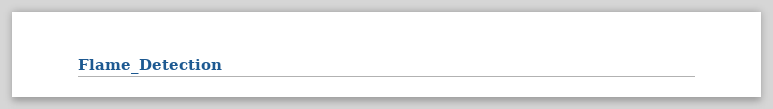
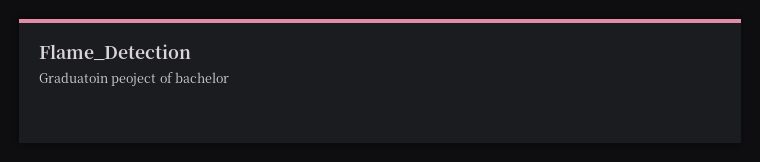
(222, 66) none -> [39,72,230,87] // Graduatoin peoject of bachelor

